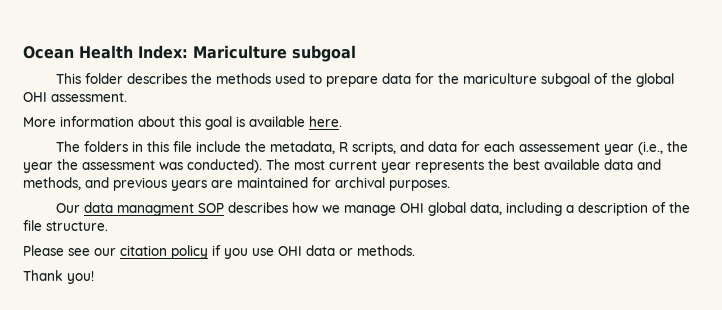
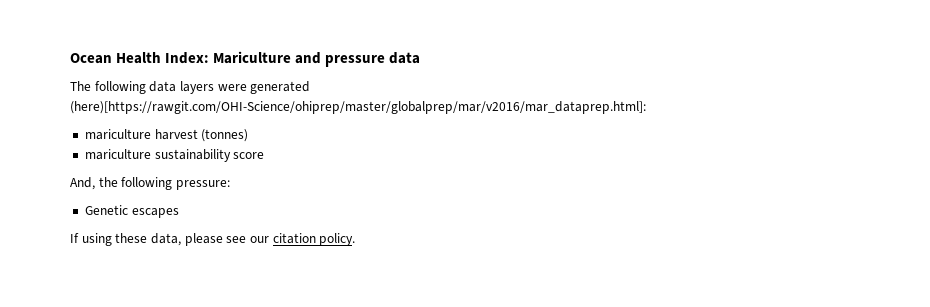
[292,45,356,62] [56,73,675,87] [23,92,127,102] [23,116,342,130] [56,141,689,155] [23,159,661,173] [23,177,450,191] [56,202,691,216] [23,220,108,231] [23,245,415,259] [23,270,94,284] subgoal // This folder describes the methods used to prepare data for the mariculture subgoal of the global OHI assessment. // More information about this goal is available here. // The folders in this file include the metadata, R scripts, and data for each assessement year (i.e., the year the assessment was conducted). The most current year represents the best available data and methods, and previous years are maintained for archival purposes. // Our data managment SOP describes how we manage OHI global data, including a description of the file structure. // Please see our citation policy if you use OHI data or methods. // Thank you! -> [295,52,421,67] [70,81,311,94] [70,101,646,114] [84,129,249,142] [84,149,265,162] [70,177,230,190] [84,205,179,218] [70,233,356,246] and pressure data // The following data layers were generated (here)[https://rawgit.com/OHI-Science/ohiprep/master/globalprep/mar/v2016/mar_dataprep.html]: // mariculture harvest (tonnes) // mariculture sustainability score // And, the following pressure: // Genetic escapes // If using these data, please see our citation policy.

